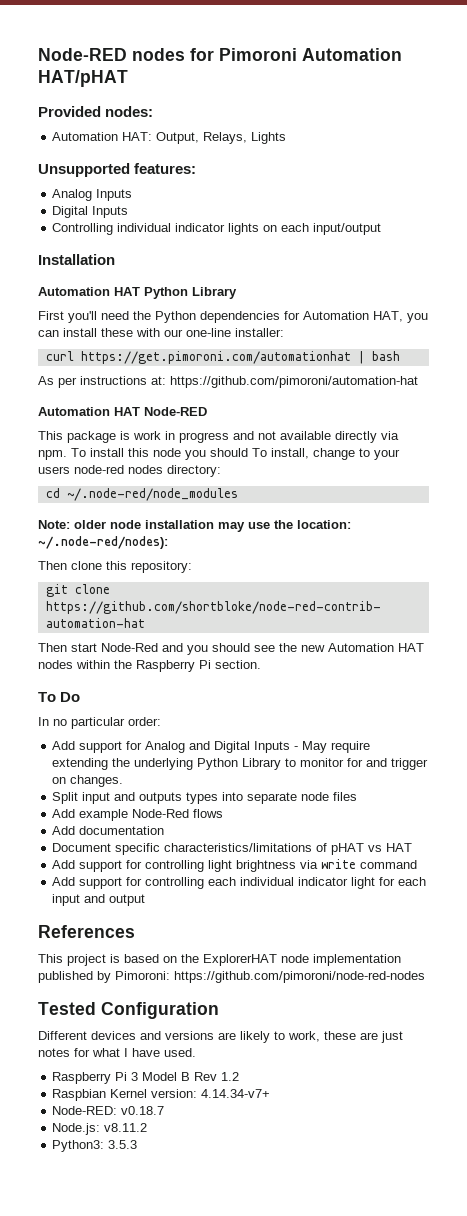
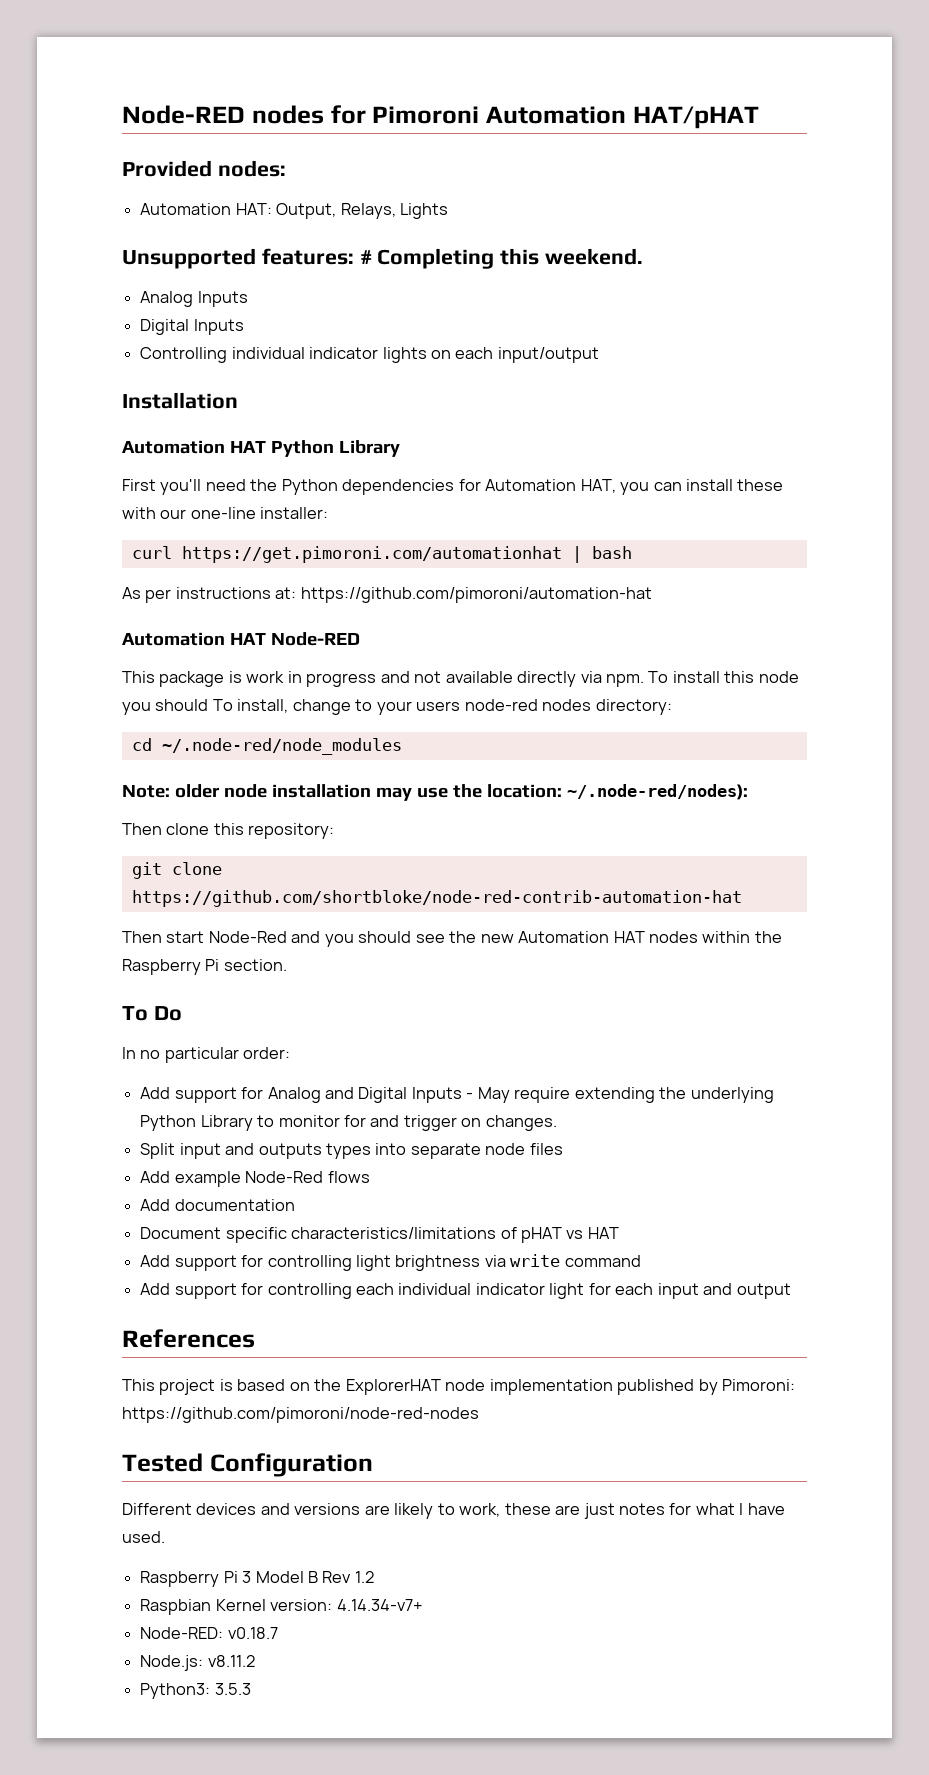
(197, 168) none -> [359,248,644,269] # Completing this weekend.

